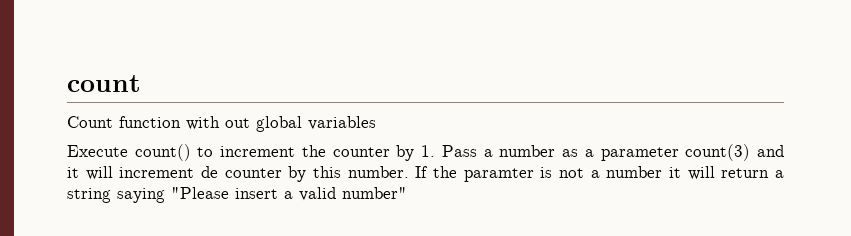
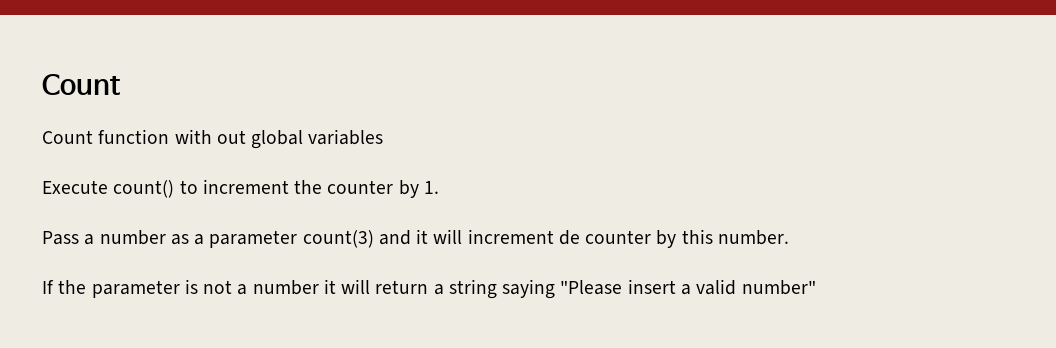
[67,75,141,92] count -> [42,74,120,95] Count
(436, 151) none -> (439, 187) //
(409, 172) none -> (789, 237) //
[463,168,534,182] paramter -> [91,280,180,298] parameter

